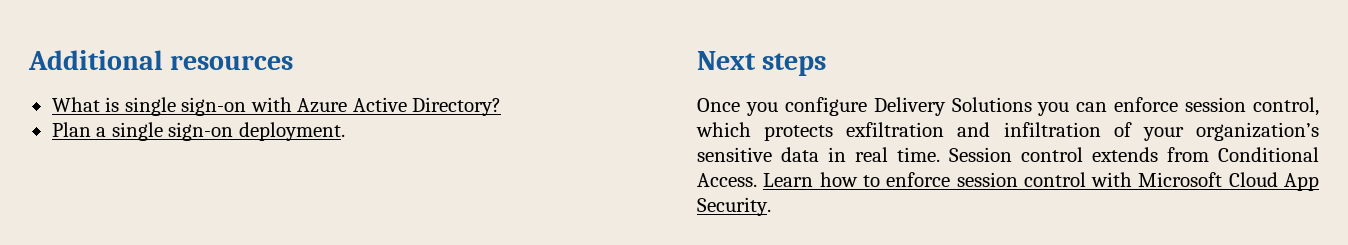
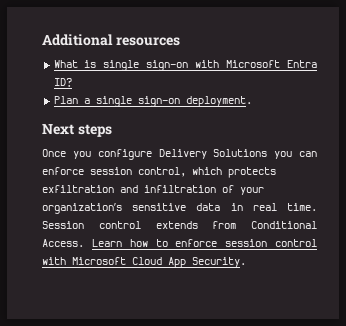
[297,97,502,116] Azure Active Directory? -> [226,60,317,68] [53,78,72,87] Microsoft Entra ID?

